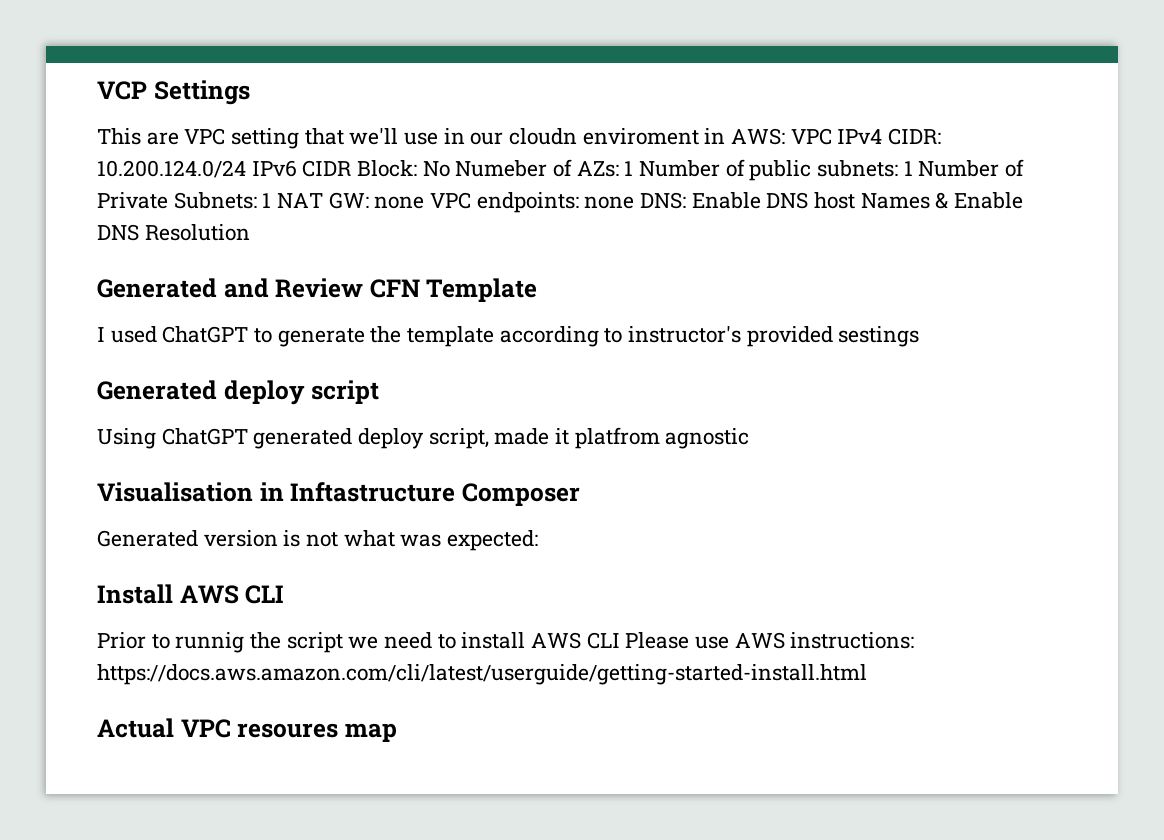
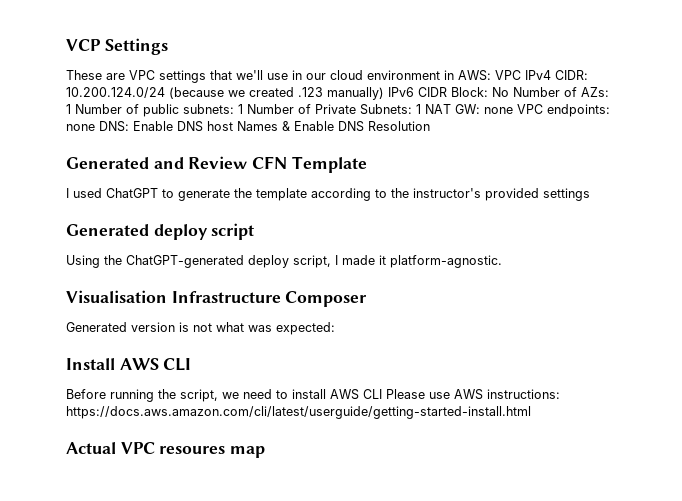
[97,128,141,145] This -> [66,70,102,80] These
[231,128,300,149] setting -> [159,70,206,83] settings
[509,128,699,145] cloudn enviroment -> [330,70,440,80] cloud environment
(246, 169) none -> [169,87,384,100] (because we created .123 manually)
[455,160,548,177] Numeber -> [513,87,560,97] Number
(623, 335) none -> [391,188,409,198] the
[838,326,920,347] sestings -> [543,188,590,201] settings
[161,428,353,449] ChatGPT generated -> [104,255,244,268] the ChatGPT-generated
(489, 438) none -> [335,255,338,265] I
[574,427,750,449] platfrom agnostic -> [390,255,502,268] platform-agnostic.
[259,482,456,502] in Inftastructure -> [171,291,281,303] Infrastructure
[97,632,343,653] Prior to runnig the script -> [66,389,218,402] Before running the script,

